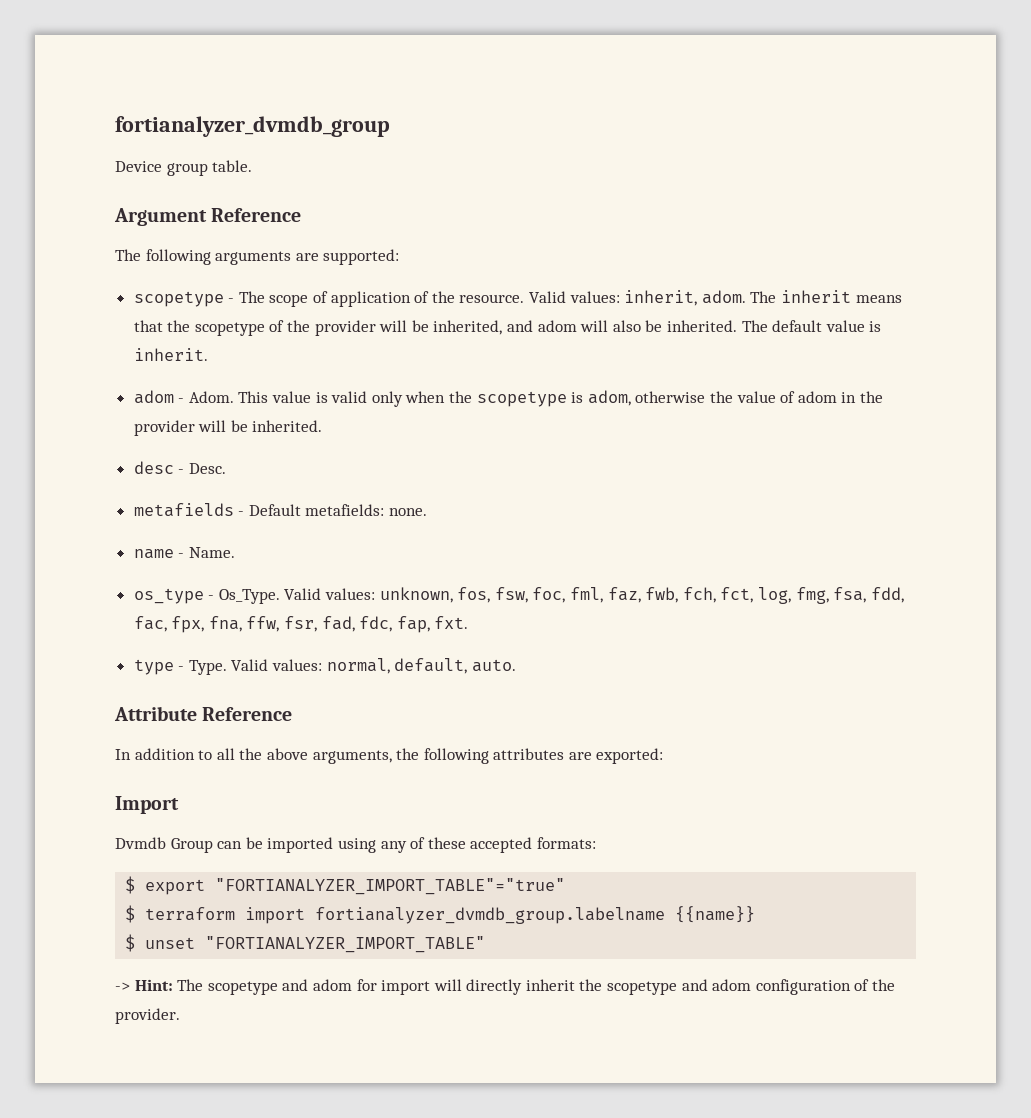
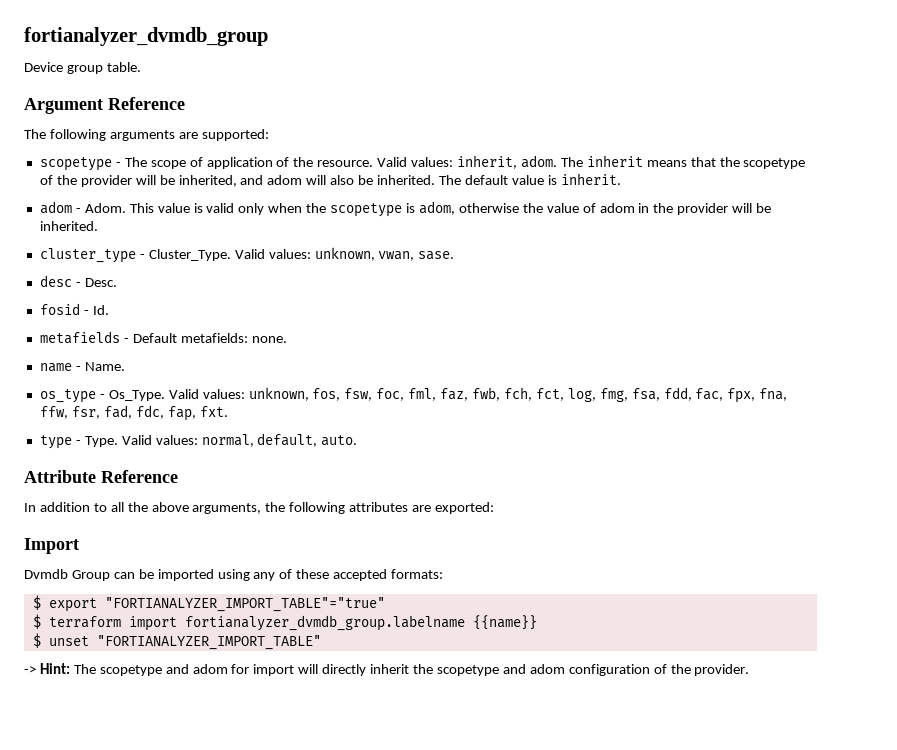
(323, 426) none -> [39,247,455,263] // cluster_type - Cluster_Type. Valid values: unknown, vwan, sase.
(226, 468) none -> [39,303,109,315] // fosid - Id.

